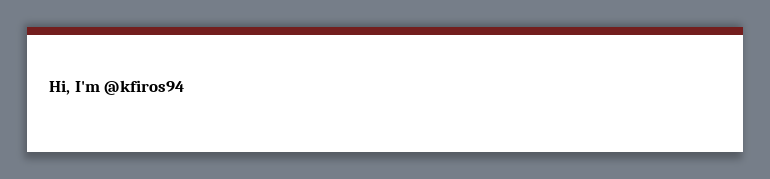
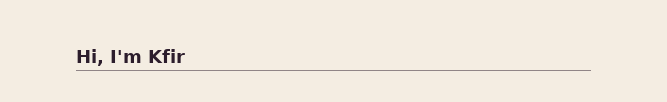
[104,80,185,95] @kfiros94 -> [148,49,185,63] Kfir

